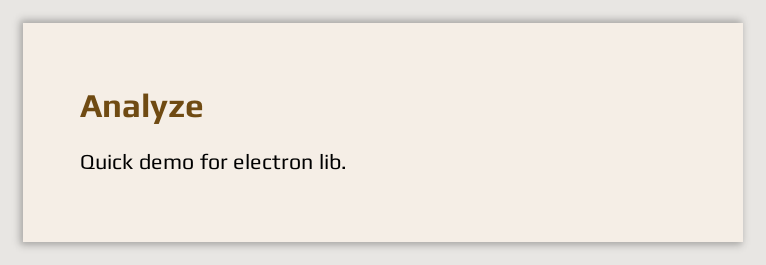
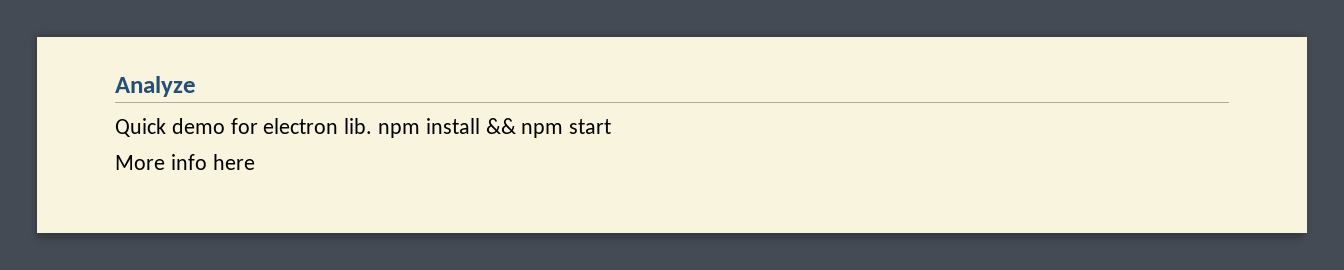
(348, 161) none -> [378,118,612,138] [115,154,255,170] npm install && npm start // More info here

